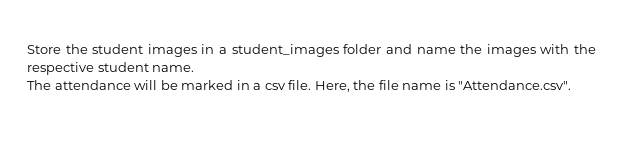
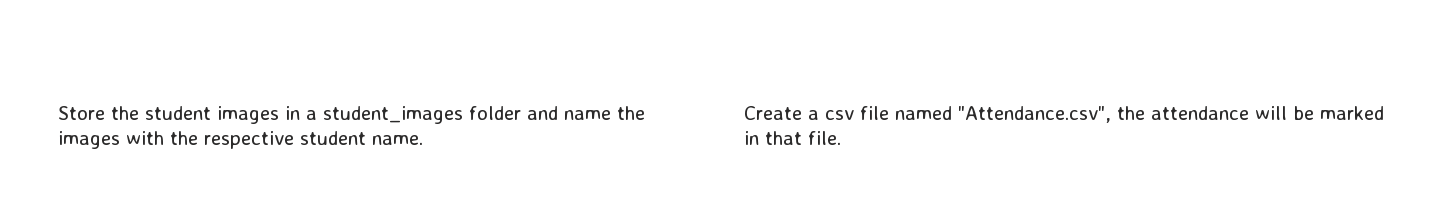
[27,80,51,90] The -> [744,106,1145,123] Create a csv file named "Attendance.csv", the
[253,80,572,92] a csv file. Here, the file name is "Attendance.csv". -> [765,131,841,145] that file.

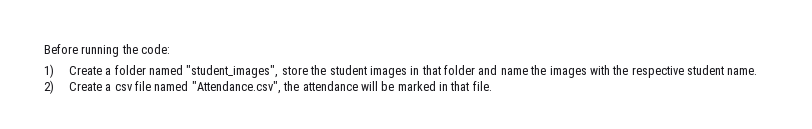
[58,106,105,120] Store -> [44,44,171,57] [44,64,308,78] Before running the code: // 1) Create a folder named "student_images", store
[306,106,463,124] a student_images -> [421,65,441,75] that
(423, 140) none -> [44,80,54,94] 2)

